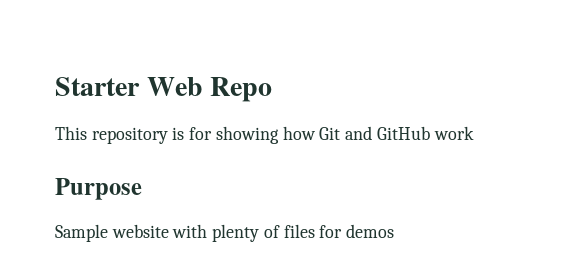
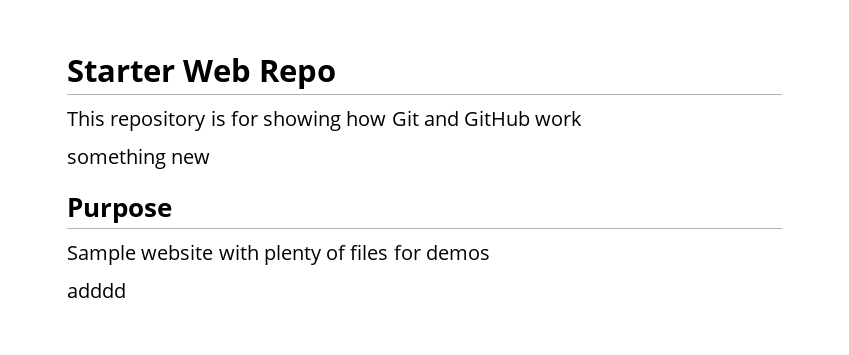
(474, 133) none -> [67,148,211,169] // something new
(395, 231) none -> [67,283,126,298] // adddd

